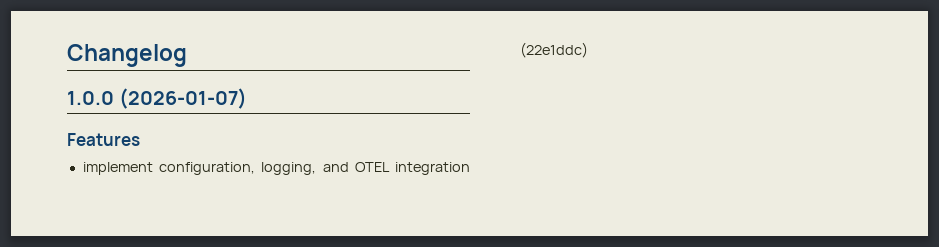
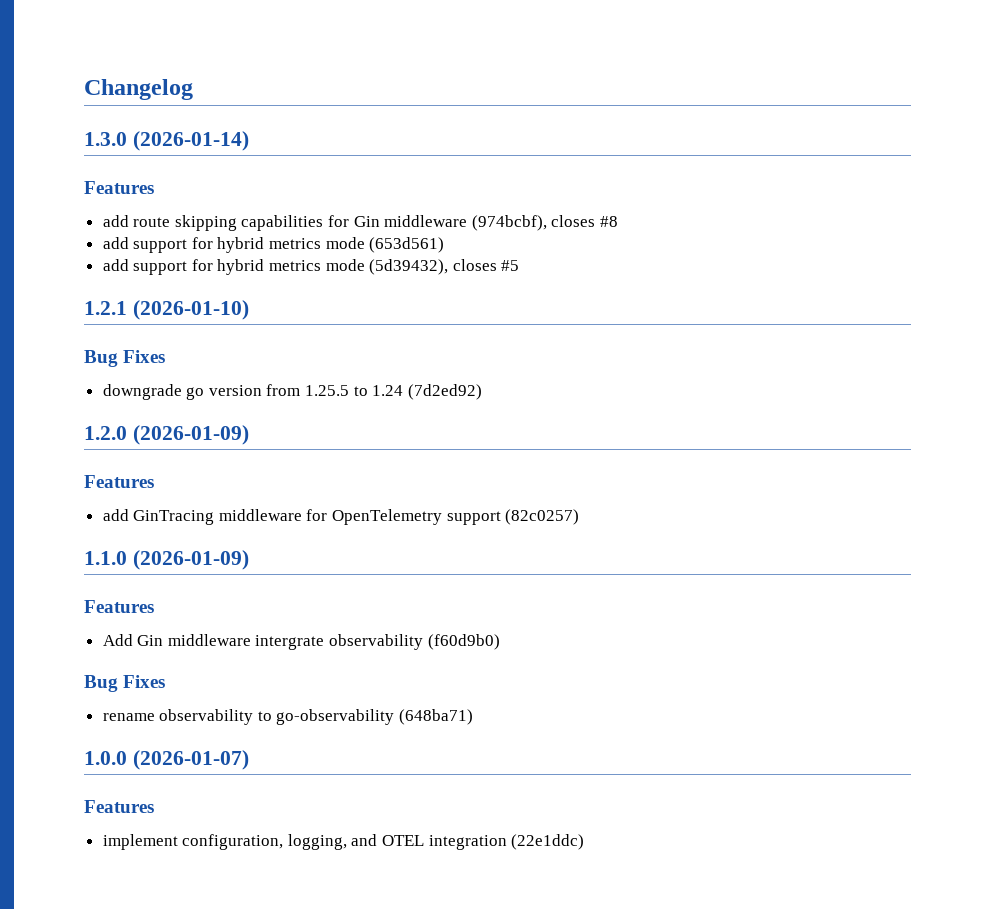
(187, 55) none -> [84,131,249,151] [84,181,154,194] [102,215,619,231] [102,237,445,253] [102,259,520,275] [84,300,249,320] [84,350,166,367] [102,384,482,400] [84,425,249,445] [84,475,154,488] [102,509,580,525] [84,550,249,570] [84,600,154,613] [102,634,500,650] [84,675,166,692] [102,709,474,725] // 1.3.0 (2026-01-14) // Features // add route skipping capabilities for Gin middleware (974bcbf), closes #8 // add support for hybrid metrics mode (653d561) // add support for hybrid metrics mode (5d39432), closes #5 // 1.2.1 (2026-01-10) // Bug Fixes // downgrade go version from 1.25.5 to 1.24 (7d2ed92) // 1.2.0 (2026-01-09) // Features // add GinTracing middleware for OpenTelemetry support (82c0257) // 1.1.0 (2026-01-09) // Features // Add Gin middleware intergrate observability (f60d9b0) // Bug Fixes // rename observability to go-observability (648ba71)

